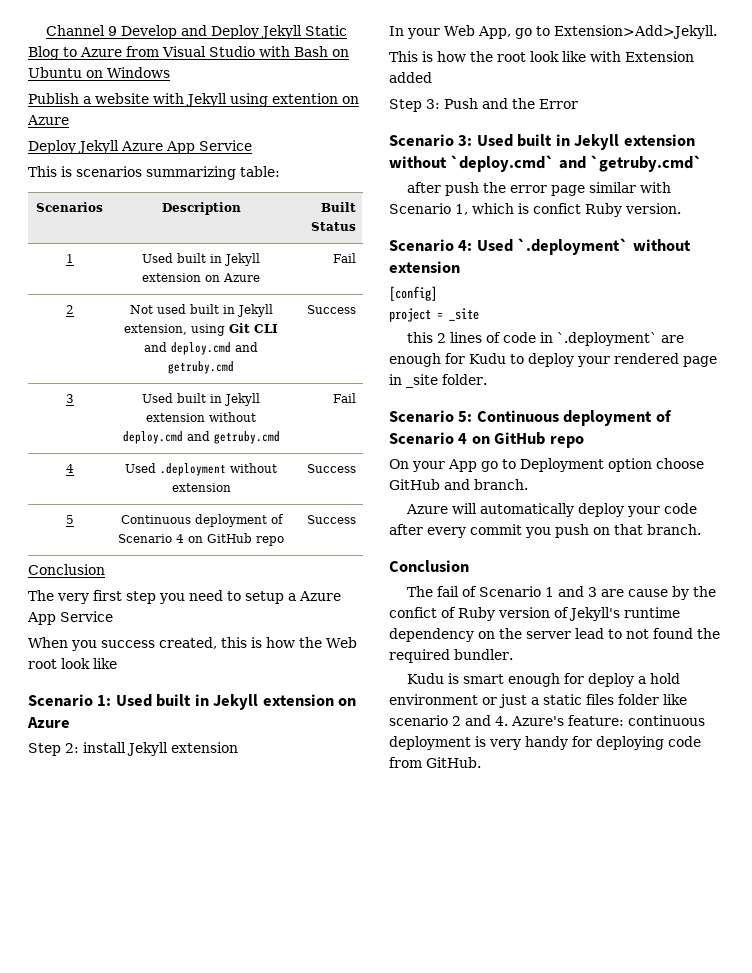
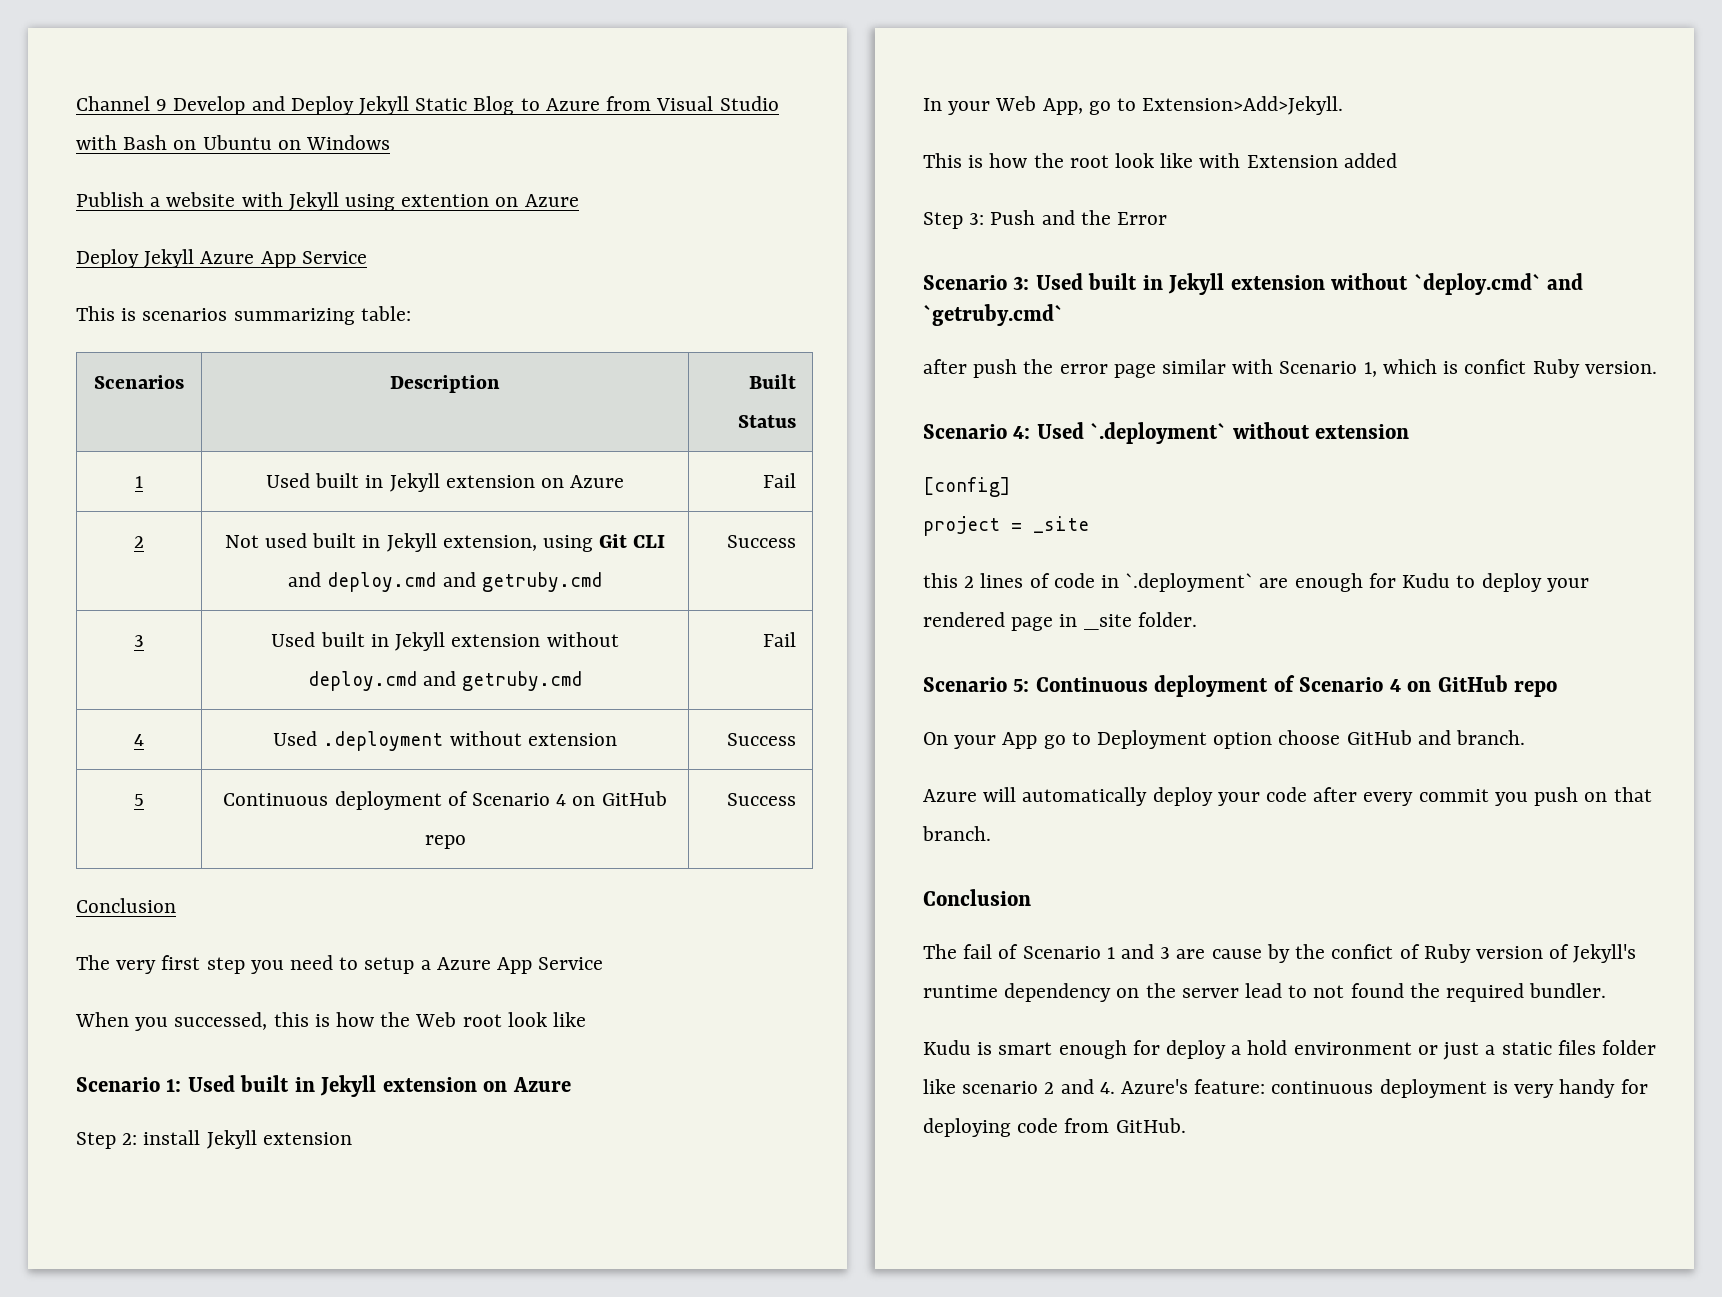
[101,637,217,649] success created, -> [174,1012,268,1030] successed,

